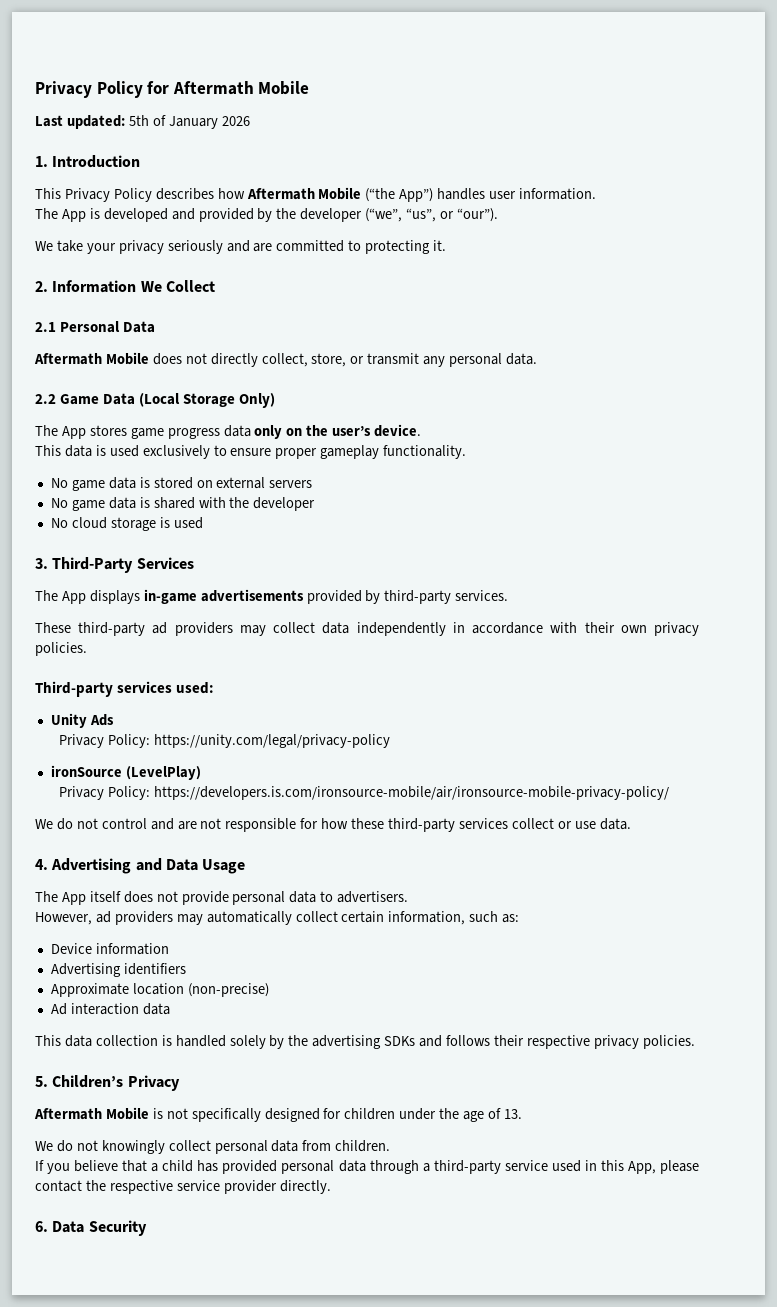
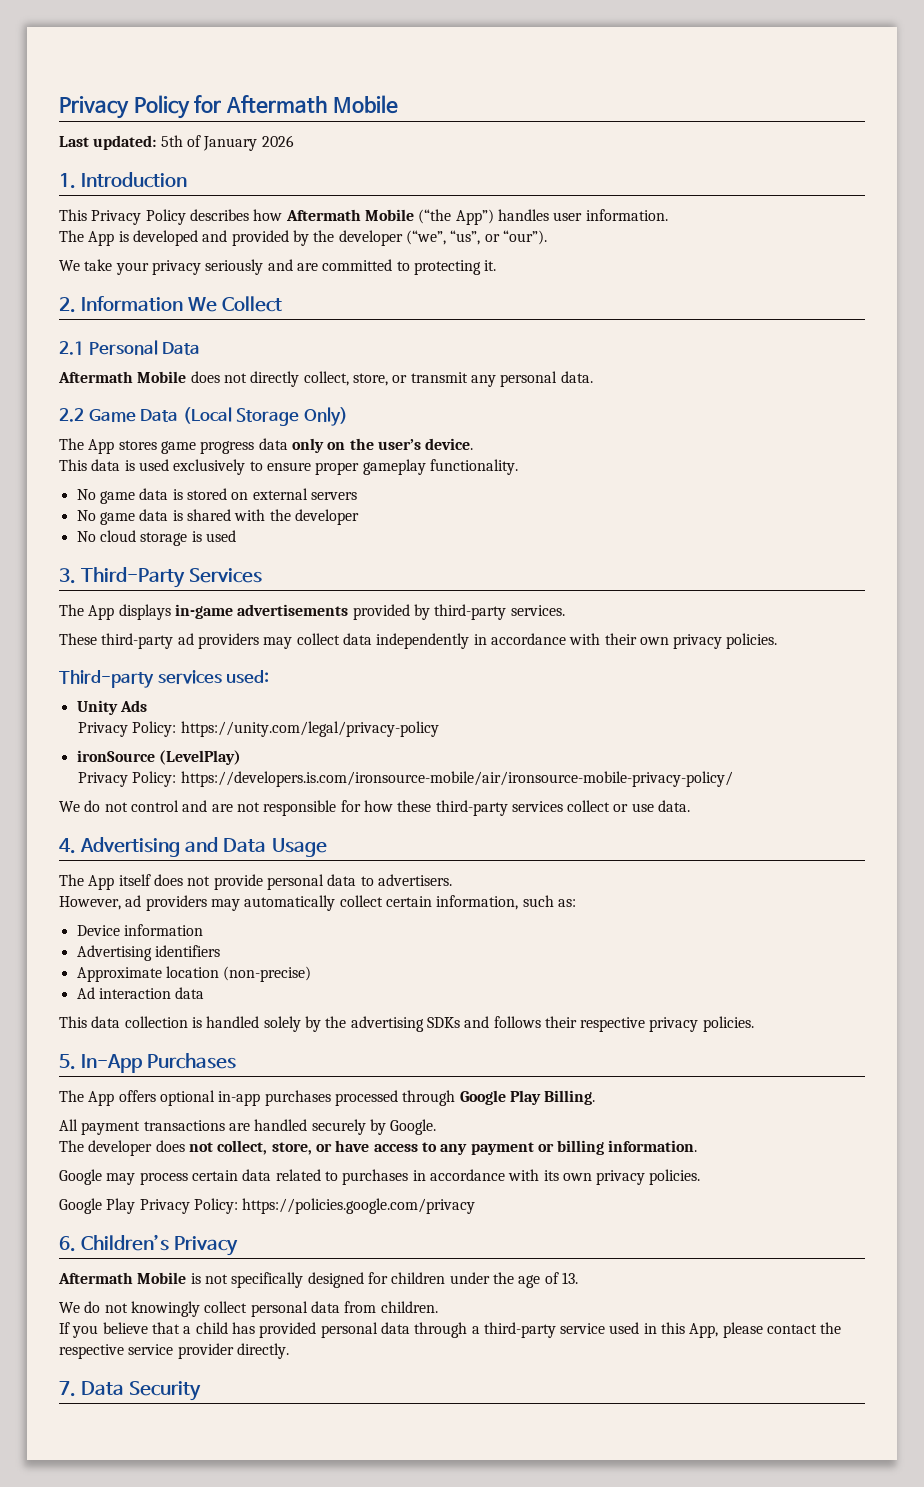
(48, 1081) none -> [81,1053,237,1073] [59,1090,596,1106] [59,1119,437,1135] [59,1140,698,1156] [59,1169,701,1185] [59,1198,476,1214] [59,1236,76,1252] In-App Purchases // The App offers optional in-app purchases processed through Google Play Billing. // All payment transactions are handled securely by Google. // The developer does not collect, store, or have access to any payment or billing information. // Google may process certain data related to purchases in accordance with its own privacy policies. // Google Play Privacy Policy: https://policies.google.com/privacy // 6.
[35,1221,48,1232] 6. -> [59,1381,76,1397] 7.

